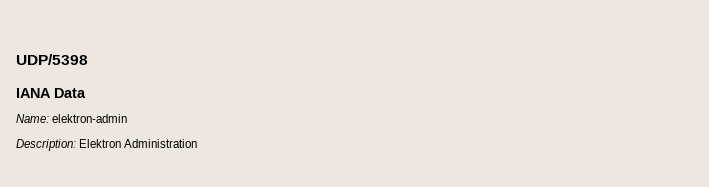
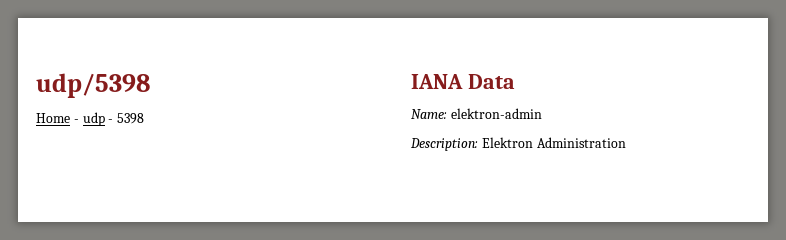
[16,54,88,65] UDP/5398 -> [36,73,150,98] [36,112,145,126] udp/5398 // Home - udp - 5398

